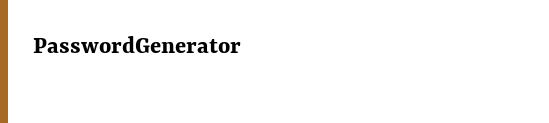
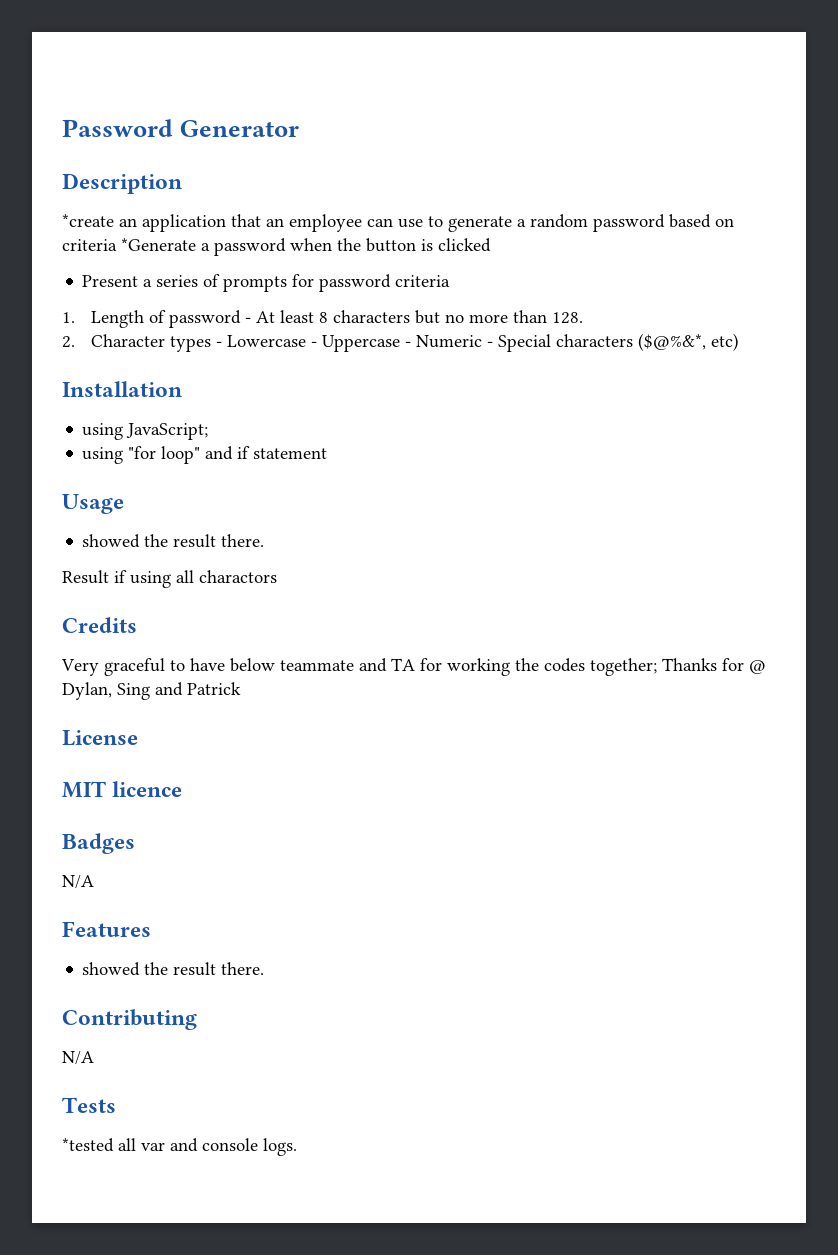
[33,36,241,53] PasswordGenerator -> [62,119,300,137] [62,173,182,194] [62,214,734,232] [62,238,491,256] [82,274,451,292] [62,310,583,328] [62,333,739,352] [62,381,182,397] [82,423,209,440] [82,446,328,464] [62,494,124,514] [82,534,265,548] [62,570,277,588] [62,617,137,633] [61,658,766,676] [62,682,241,700] [62,730,138,746] [62,781,183,798] [62,833,135,854] [62,875,94,889] [62,921,151,937] [82,962,265,976] [62,1009,197,1030] [62,1051,94,1065] [62,1097,116,1113] [62,1138,297,1156] Password Generator // Description // *create an application that an employee can use to generate a random password based on criteria *Generate a password when the button is clicked // Present a series of prompts for password criteria // 1. Length of password - At least 8 characters but no more than 128. // 2. Character types - Lowercase - Uppercase - Numeric - Special characters ($@%&*, etc) // Installation // using JavaScript; // using "for loop" and if statement // Usage // showed the result there. // Result if using all charactors // Credits // Very graceful to have below teammate and TA for working the codes together; Thanks for @ Dylan, Sing and Patrick // License // MIT licence // Badges // N/A // Features // showed the result there. // Contributing // N/A // Tests // *tested all var and console logs.

